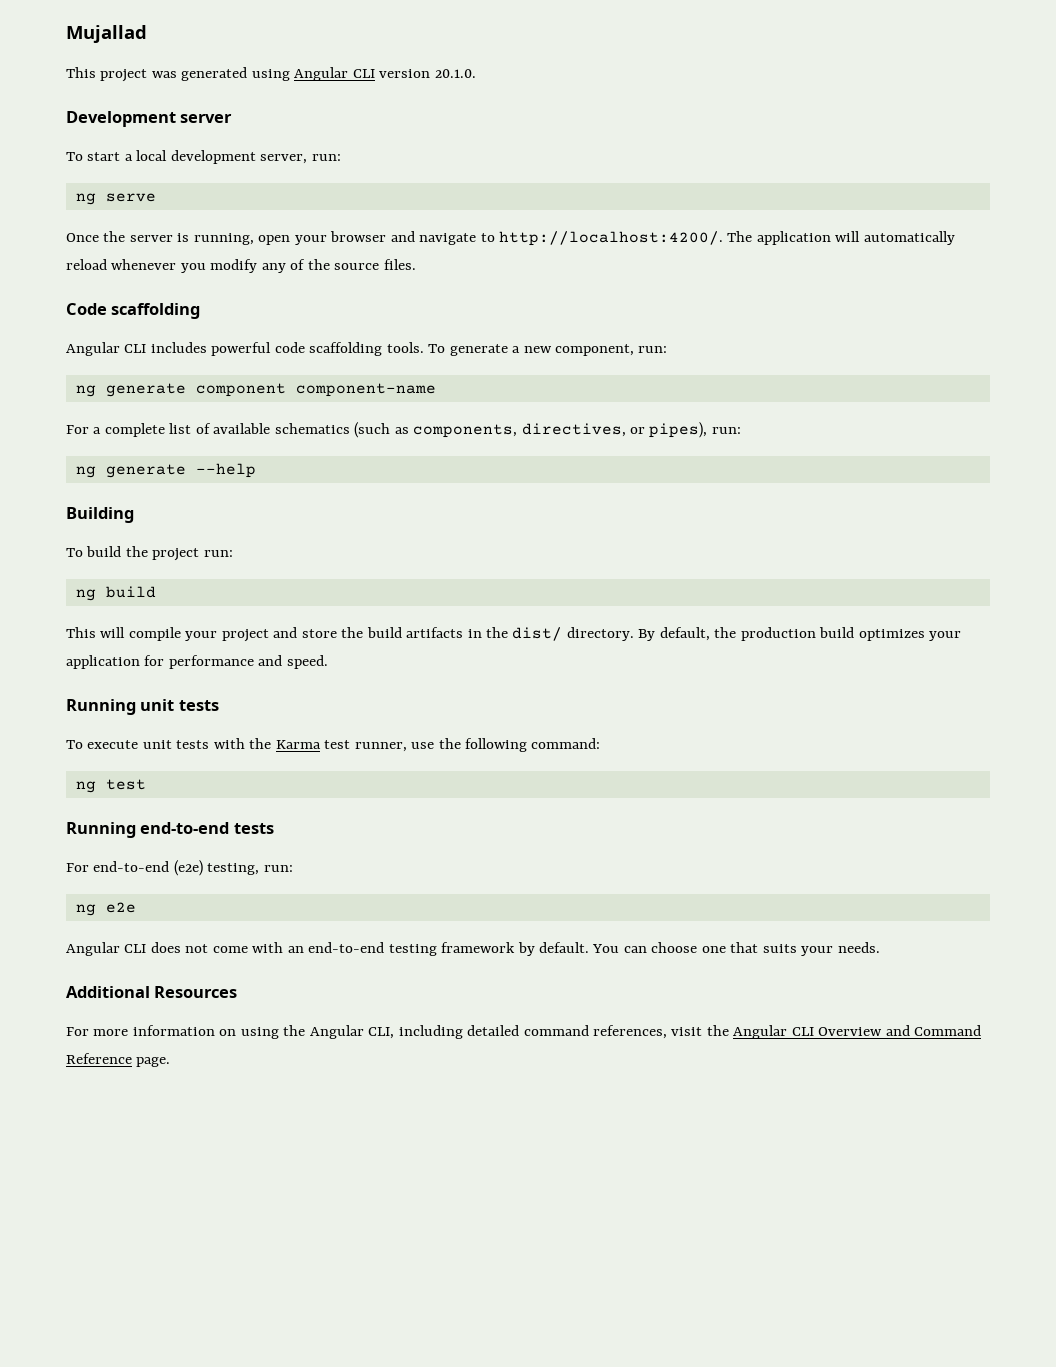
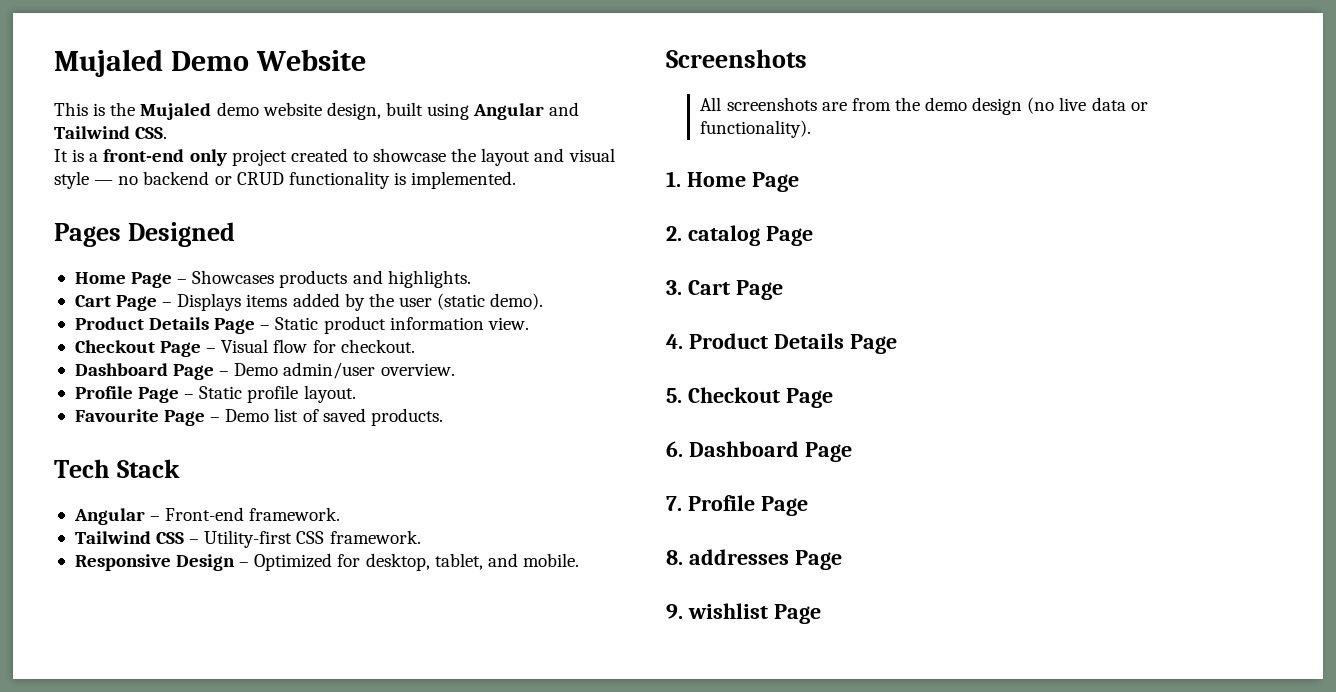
[66,25,147,43] [66,67,476,82] [66,111,233,127] [66,150,341,164] [75,193,156,205] [66,231,955,246] [66,259,416,273] [66,303,201,319] [66,342,668,356] [75,383,436,397] [66,422,741,438] [75,463,256,478] [66,507,134,523] [66,546,233,561] [75,586,156,601] [66,627,962,642] [66,655,328,669] [66,699,219,715] [66,738,601,752] [75,779,146,793] [66,822,274,838] [66,860,293,876] [75,902,136,916] [66,942,880,956] [66,986,238,998] [66,1025,982,1039] [66,1053,171,1067] Mujallad // This project was generated using Angular CLI version 20.1.0. // Development server // To start a local development server, run: // ng serve // Once the server is running, open your browser and navigate to http://localhost:4200/. The application will automatically reload whenever you modify any of the source files. // Code scaffolding // Angular CLI includes powerful code scaffolding tools. To generate a new component, run: // ng generate component component-name // For a complete list of available schematics (such as components, directives, or pipes), run: // ng generate --help // Building // To build the project run: // ng build // This will compile your project and store the build artifacts in the dist/ directory. By default, the production build optimizes your application for performance and speed. // Running unit tests // To execute unit tests with the Karma test runner, use the following command: // ng test // Running end-to-end tests // For end-to-end (e2e) testing, run: // ng e2e // Angular CLI does not come with an end-to-end testing framework by default. You can choose one that suits your needs. // Additional Resources // For more information on using the Angular CLI, including detailed command references, visit the Angular CLI Overview and Command Reference page. -> [54,49,366,77] [54,102,580,120] [54,126,168,139] [54,148,615,166] [54,171,517,189] [54,222,235,247] [74,270,471,288] [74,293,544,311] [74,316,529,334] [74,339,415,357] [74,362,455,380] [74,385,356,403] [74,408,443,426] [54,459,180,478] [73,507,341,525] [74,530,421,548] [74,553,579,571] [666,49,807,68] [700,97,1148,115] [700,120,812,138] [666,171,799,192] [666,225,813,246] [666,280,783,300] [666,333,897,354] [666,387,833,408] [666,441,852,462] [666,495,808,516] [666,549,842,570] [666,603,821,624] Mujaled Demo Website // This is the Mujaled demo website design, built using Angular and Tailwind CSS. // It is a front-end only project created to showcase the layout and visual style — no backend or CRUD functionality is implemented. // Pages Designed // Home Page – Showcases products and highlights. // Cart Page – Displays items added by the user (static demo). // Product Details Page – Static product information view. // Checkout Page – Visual flow for checkout. // Dashboard Page – Demo admin/user overview. // Profile Page – Static profile layout. // Favourite Page – Demo list of saved products. // Tech Stack // Angular – Front-end framework. // Tailwind CSS – Utility-first CSS framework. // Responsive Design – Optimized for desktop, tablet, and mobile. // Screenshots // All screenshots are from the demo design (no live data or functionality). // 1. Home Page // 2. catalog Page // 3. Cart Page // 4. Product Details Page // 5. Checkout Page // 6. Dashboard Page // 7. Profile Page // 8. addresses Page // 9. wishlist Page

